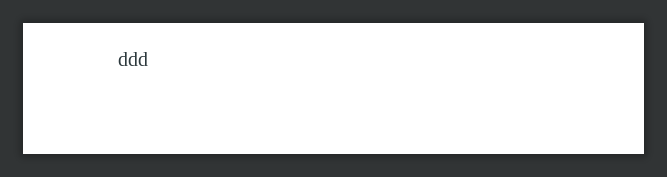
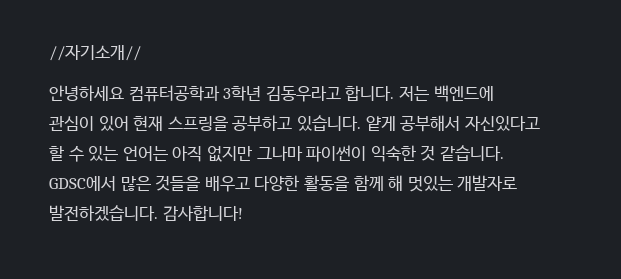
[118,52,148,66] ddd -> [49,45,141,61] [49,85,494,102] [49,115,540,132] [49,145,504,162] [49,175,518,192] [49,205,243,221] //자기소개// // 안녕하세요 컴퓨터공학과 3학년 김동우라고 합니다. 저는 백엔드에 관심이 있어 현재 스프링을 공부하고 있습니다. 얕게 공부해서 자신있다고 할 수 있는 언어는 아직 없지만 그나마 파이썬이 익숙한 것 같습니다. GDSC에서 많은 것들을 배우고 다양한 활동을 함께 해 멋있는 개발자로 발전하겠습니다. 감사합니다!

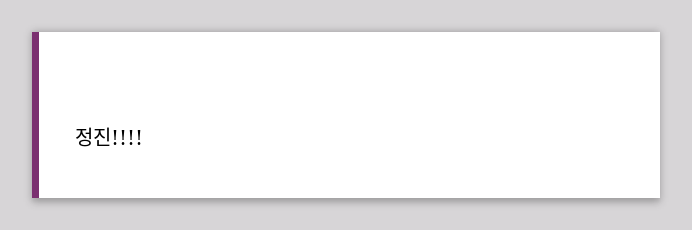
[49,45,141,61] [49,85,494,102] [49,115,540,132] [49,145,504,162] [49,175,518,192] [49,205,243,221] //자기소개// // 안녕하세요 컴퓨터공학과 3학년 김동우라고 합니다. 저는 백엔드에 관심이 있어 현재 스프링을 공부하고 있습니다. 얕게 공부해서 자신있다고 할 수 있는 언어는 아직 없지만 그나마 파이썬이 익숙한 것 같습니다. GDSC에서 많은 것들을 배우고 다양한 활동을 함께 해 멋있는 개발자로 발전하겠습니다. 감사합니다! -> [75,127,143,147] 정진!!!!

